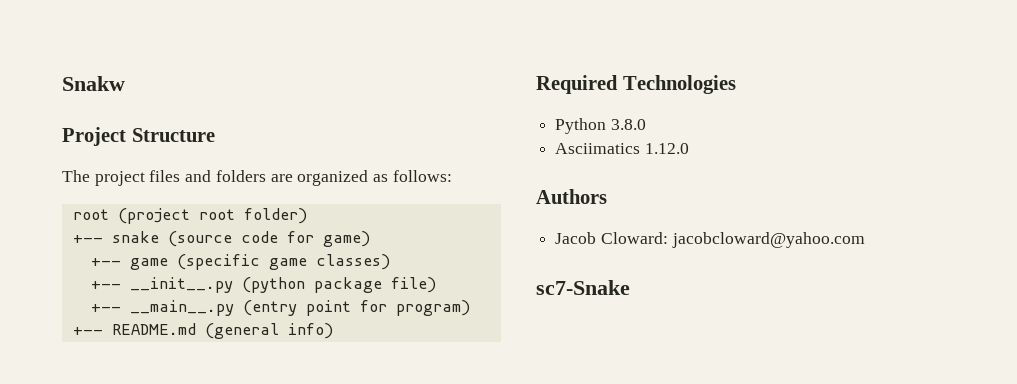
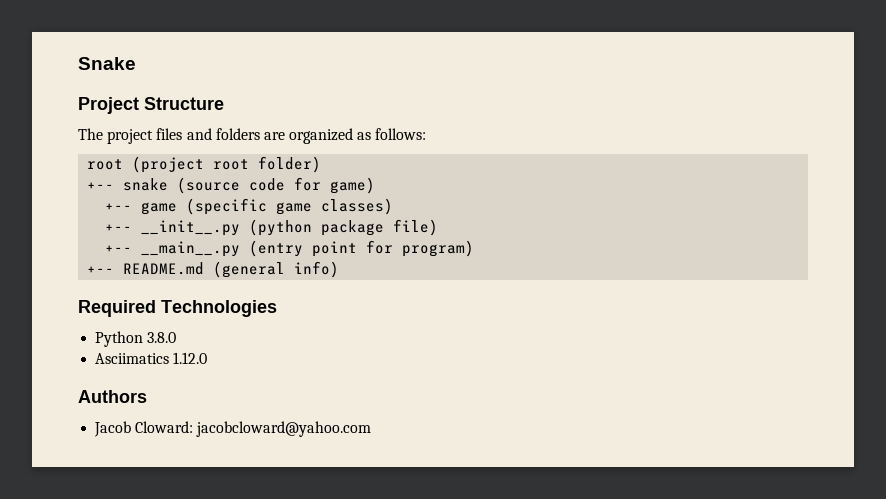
[62,76,125,91] Snakw -> [78,57,136,70] Snake
[536,280,630,295] // sc7-Snake -> (372, 429) none

